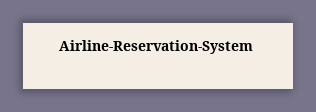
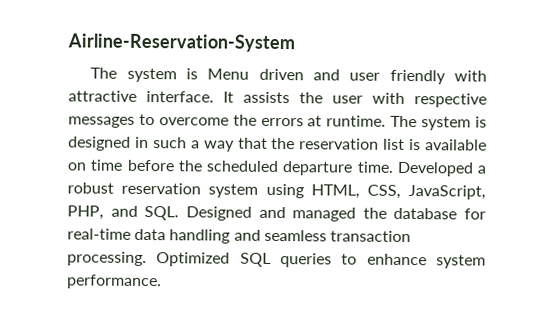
(253, 47) none -> [90,67,487,85] [68,90,487,108] [68,113,488,131] [68,136,487,152] [67,159,486,177] [67,182,486,200] [67,205,486,222] [67,228,411,244] [67,251,486,269] [67,274,162,290] // The system is Menu driven and user friendly with attractive interface. It assists the user with respective messages to overcome the errors at runtime. The system is designed in such a way that the reservation list is available on time before the scheduled departure time. Developed a robust reservation system using HTML, CSS, JavaScript, PHP, and SQL. Designed and managed the database for real-time data handling and seamless transaction processing. Optimized SQL queries to enhance system performance.

